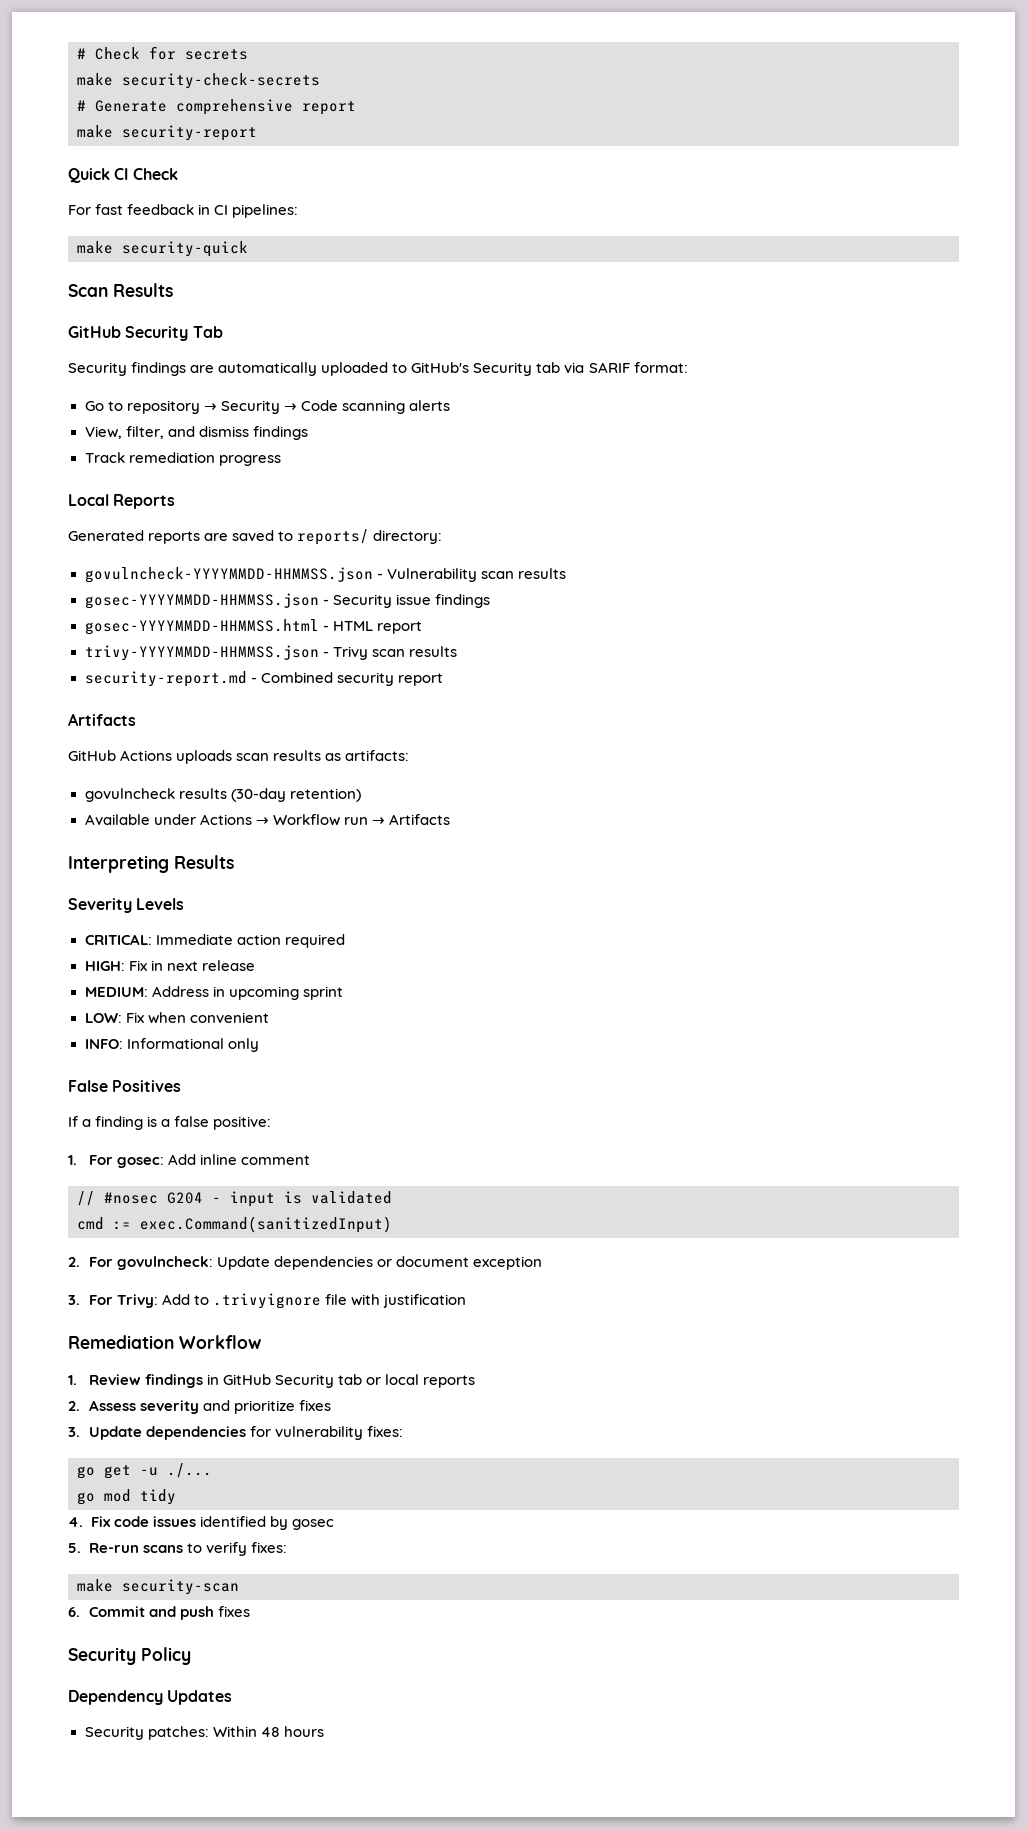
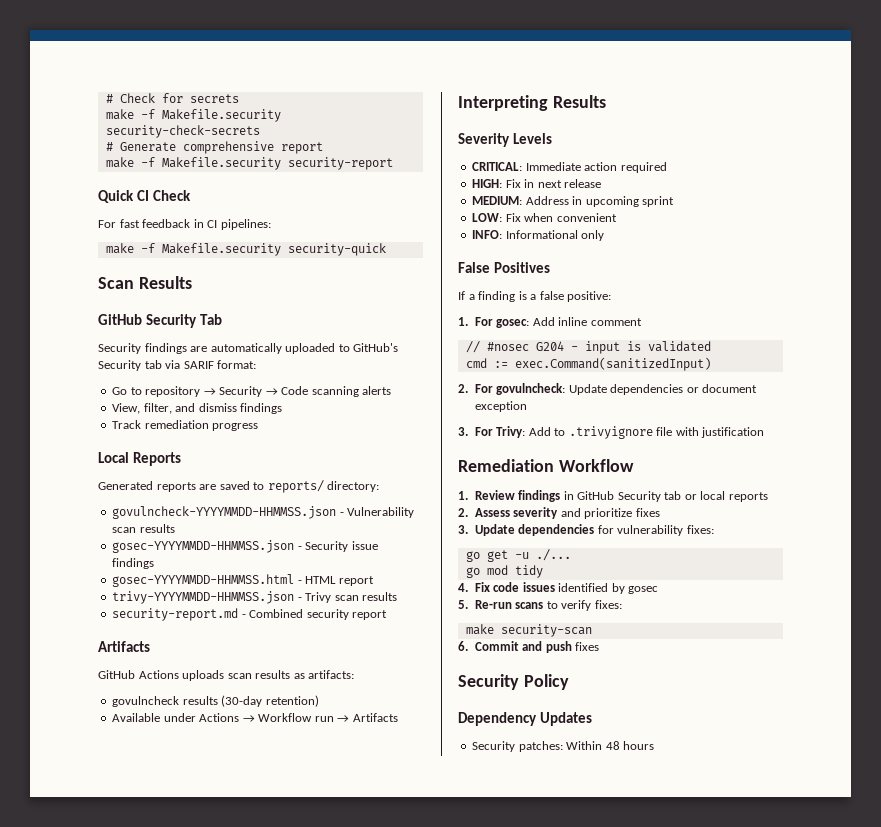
(113, 79) none -> [140,109,281,122] -f Makefile.security
(113, 131) none -> [140,157,281,170] -f Makefile.security
(113, 247) none -> [140,243,281,256] -f Makefile.security

